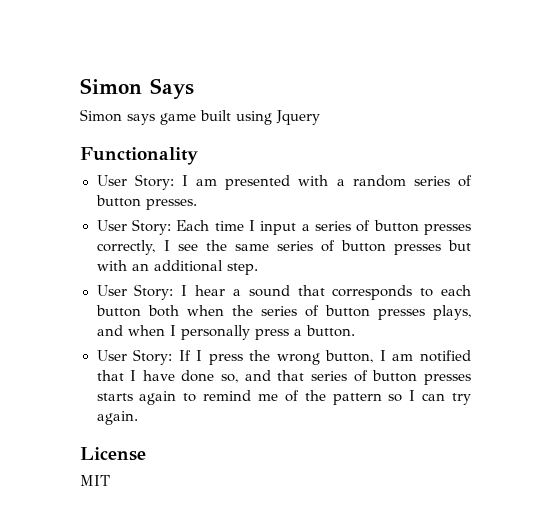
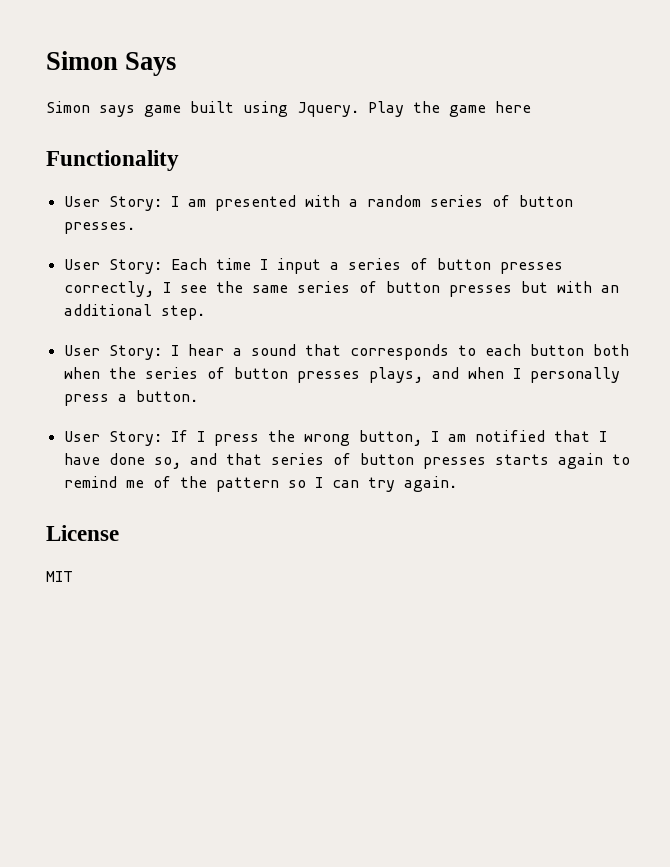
[276,110,320,125] Jquery -> [297,101,531,117] Jquery. Play the game here

